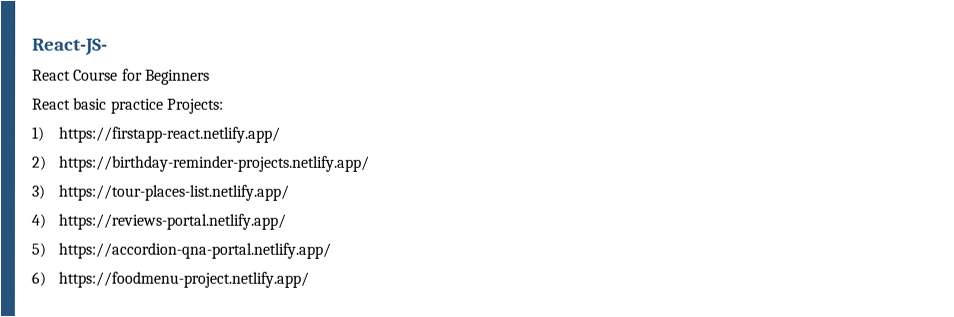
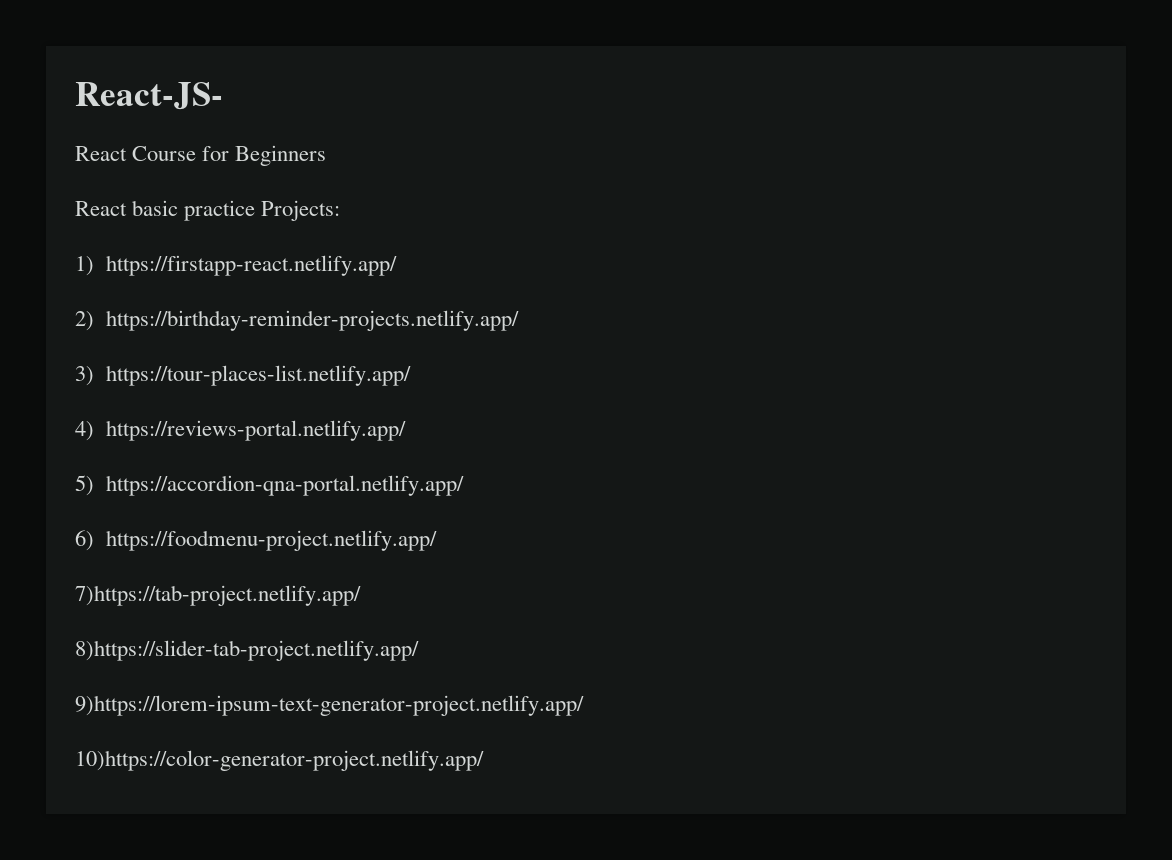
(310, 279) none -> [75,585,361,606] [75,640,419,661] [75,695,584,716] [75,750,484,771] // 7)https://tab-project.netlify.app/ // 8)https://slider-tab-project.netlify.app/ // 9)https://lorem-ipsum-text-generator-project.netlify.app/ // 10)https://color-generator-project.netlify.app/

